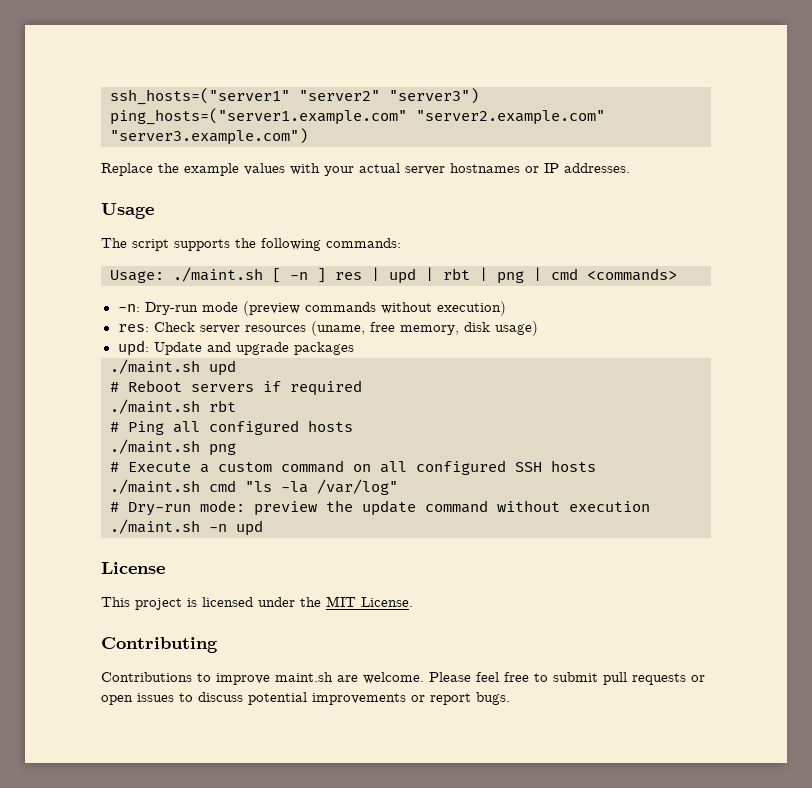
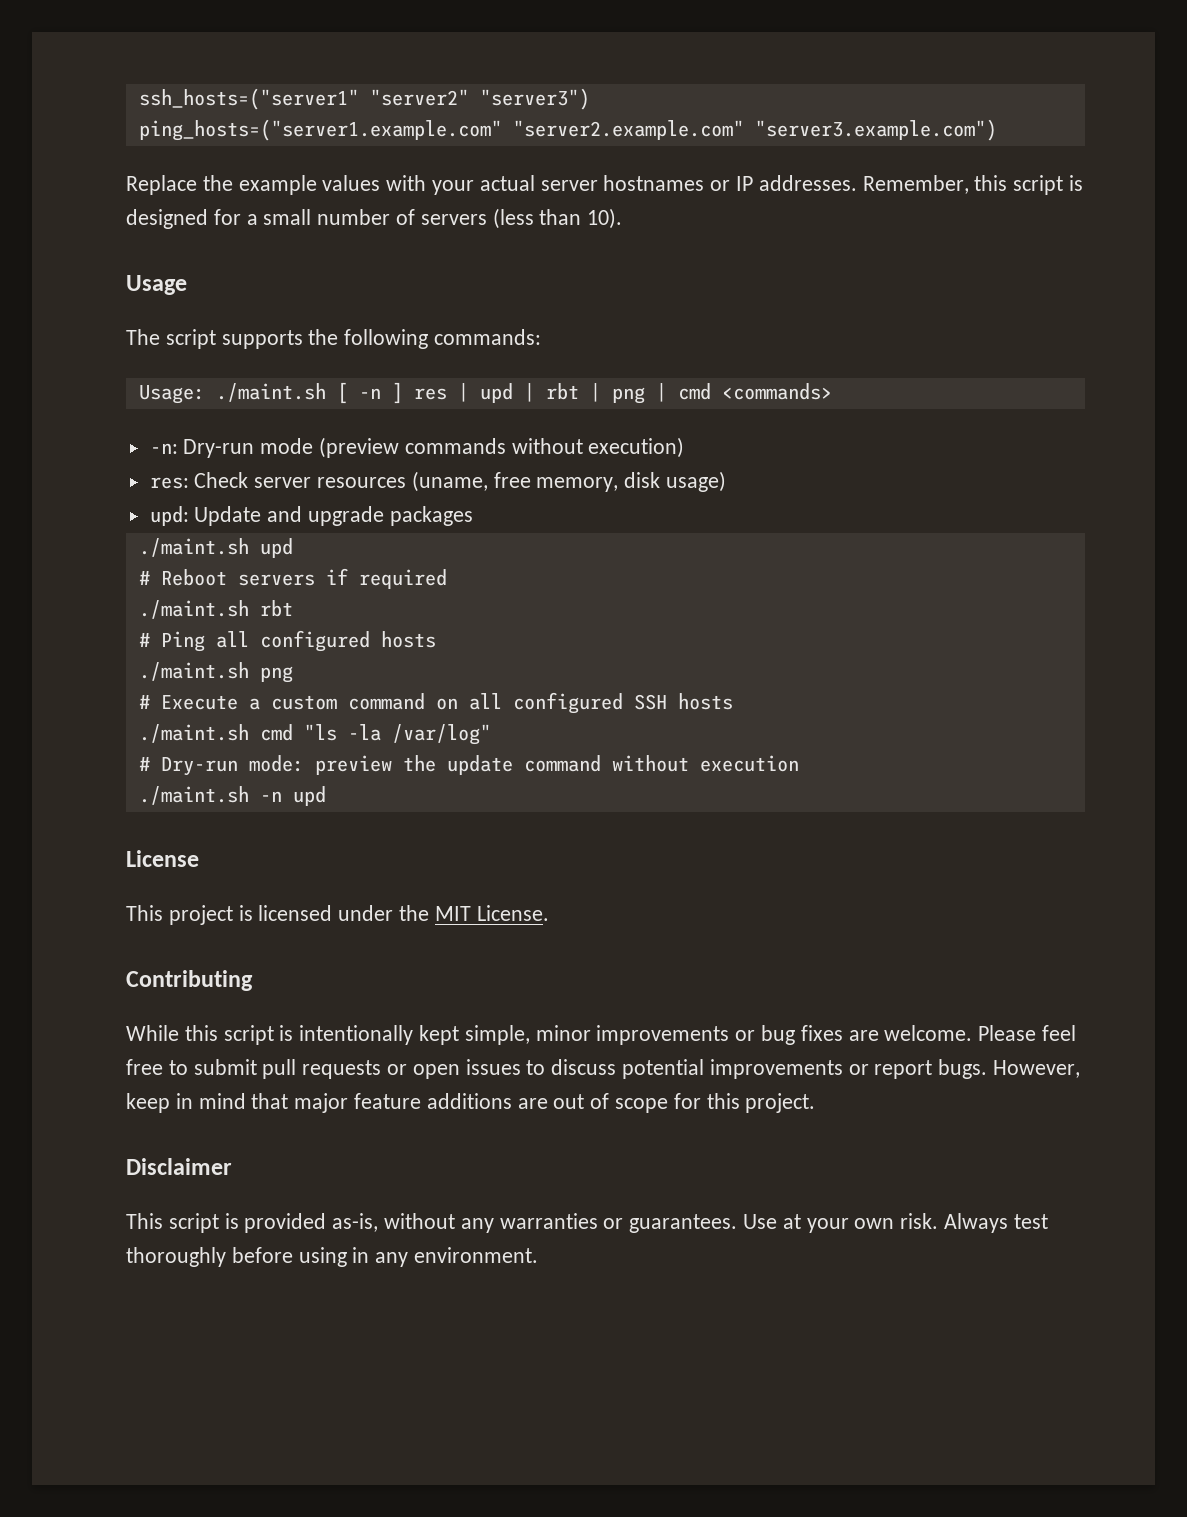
(630, 168) none -> [862,175,1084,195] [126,208,623,229] Remember, this script is designed for a small number of servers (less than 10).
[101,672,333,685] Contributions to improve maint.sh -> [126,1025,843,1045] While this script is intentionally kept simple, minor improvements or bug fixes
(510, 698) none -> [993,1060,1081,1078] [126,1093,816,1113] [126,1158,232,1175] [126,1213,1048,1233] [126,1247,539,1267] However, keep in mind that major feature additions are out of scope for this project. // Disclaimer // This script is provided as-is, without any warranties or guarantees. Use at your own risk. Always test thoroughly before using in any environment.

